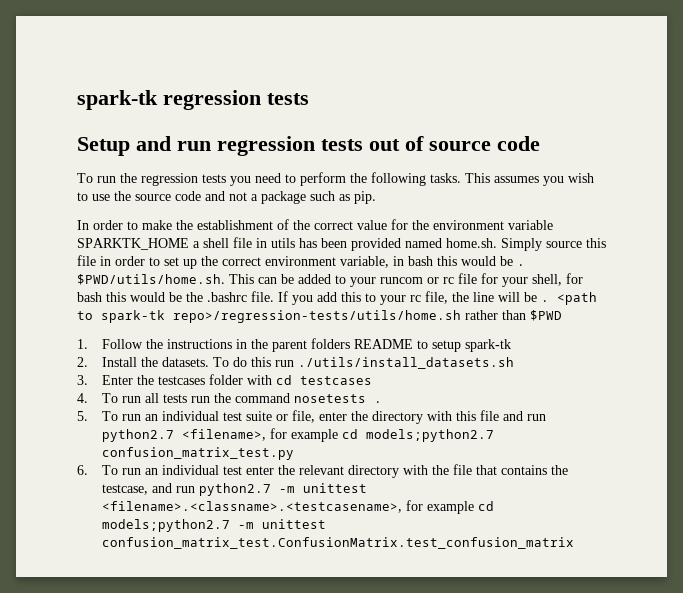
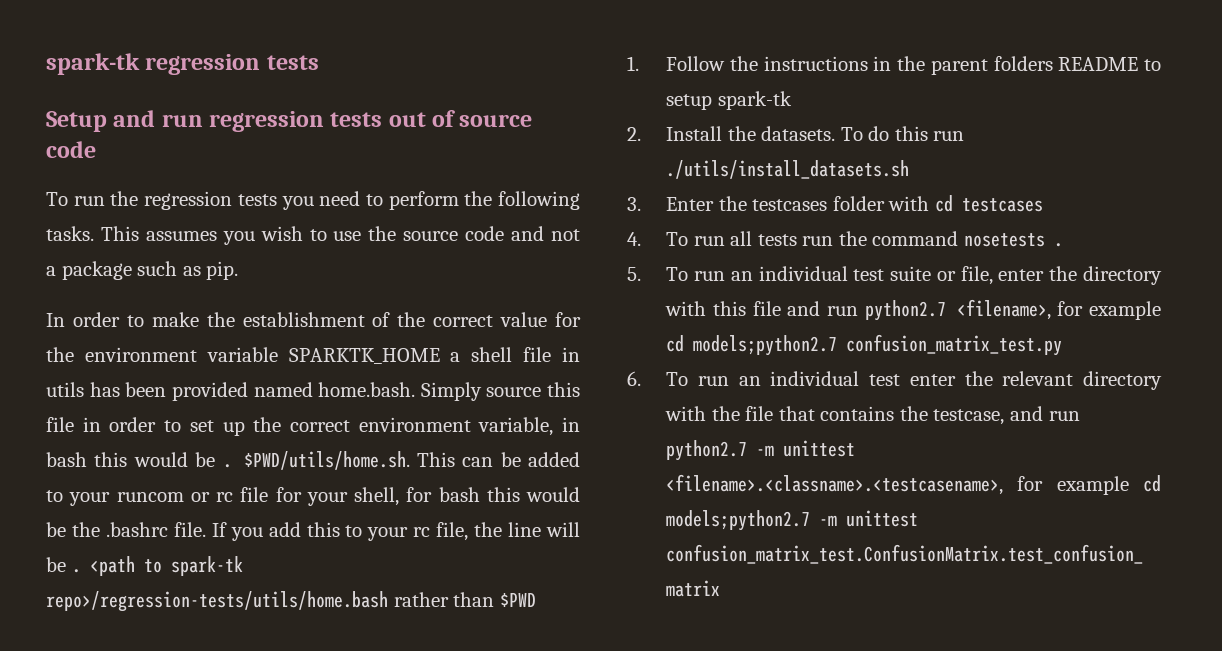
[446,238,497,248] home.sh. -> [318,382,416,397] home.bash.
[173,310,461,323] repo>/regression-tests/utils/home.sh -> [46,591,388,612] repo>/regression-tests/utils/home.bash

